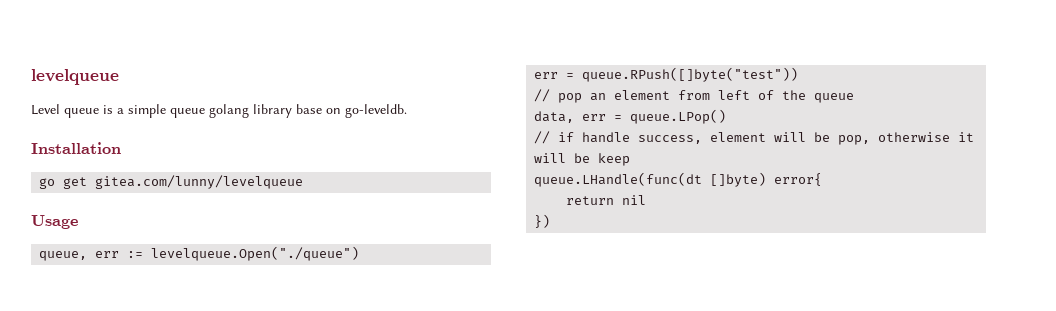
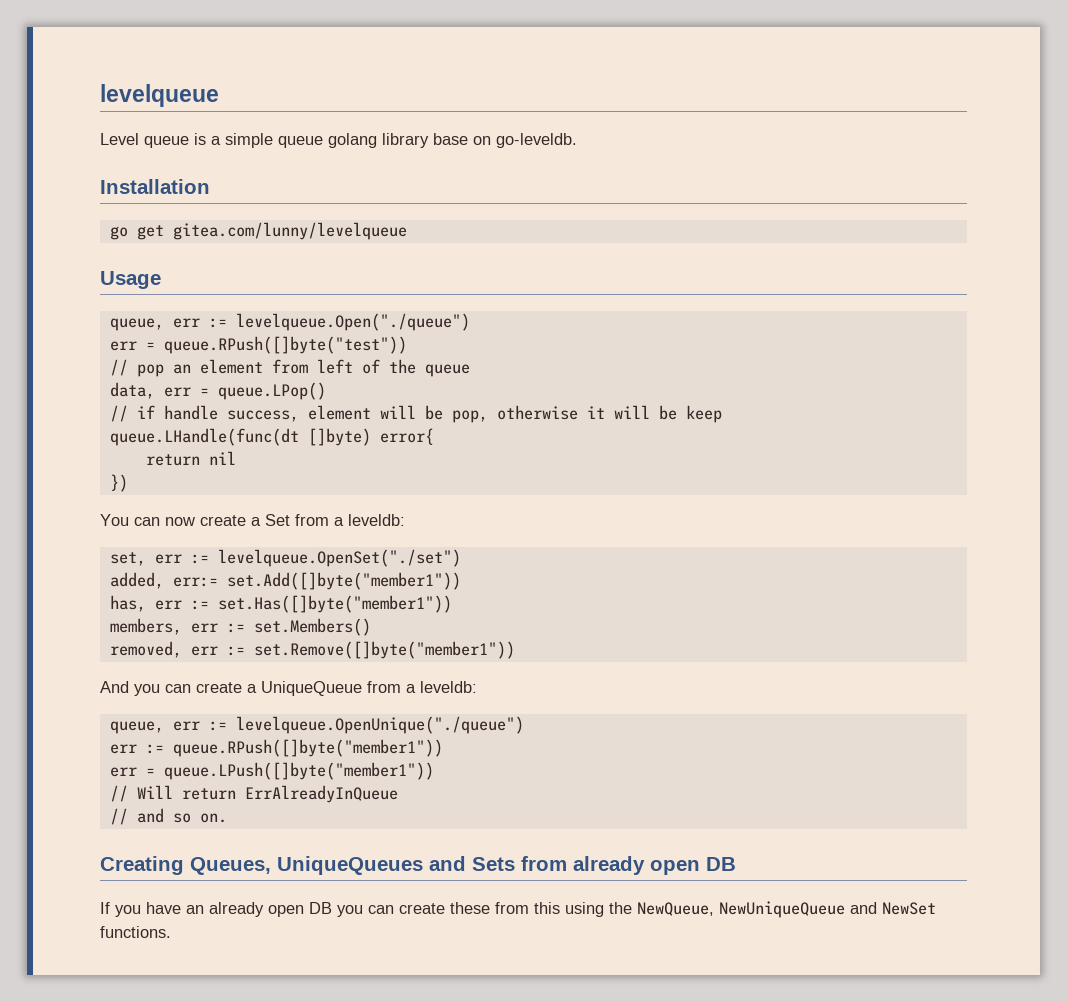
(551, 221) none -> [100,514,405,526] [109,549,461,567] [109,572,461,590] [109,595,452,613] [109,618,371,636] [109,641,515,659] [100,681,477,696] [109,716,524,734] [109,739,443,757] [109,762,434,780] [109,785,398,803] [109,808,227,825] [100,856,736,875] [100,901,936,918] [100,926,171,938] // You can now create a Set from a leveldb: // set, err := levelqueue.OpenSet("./set") // added, err:= set.Add([]byte("member1")) // has, err := set.Has([]byte("member1")) // members, err := set.Members() // removed, err := set.Remove([]byte("member1")) // And you can create a UniqueQueue from a leveldb: // queue, err := levelqueue.OpenUnique("./queue") // err := queue.RPush([]byte("member1")) // err = queue.LPush([]byte("member1")) // // Will return ErrAlreadyInQueue // // and so on. // Creating Queues, UniqueQueues and Sets from already open DB // If you have an already open DB you can create these from this using the NewQueue, NewUniqueQueue and NewSet functions.

